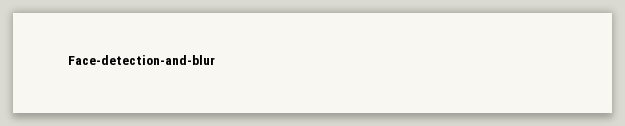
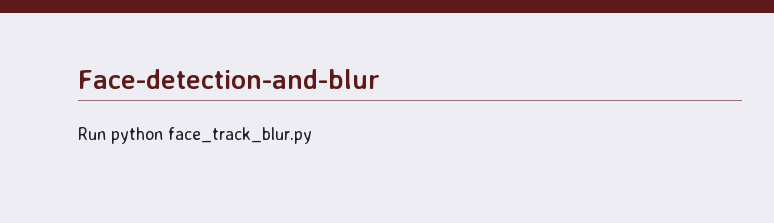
(215, 60) none -> [78,127,312,144] // Run python face_track_blur.py

